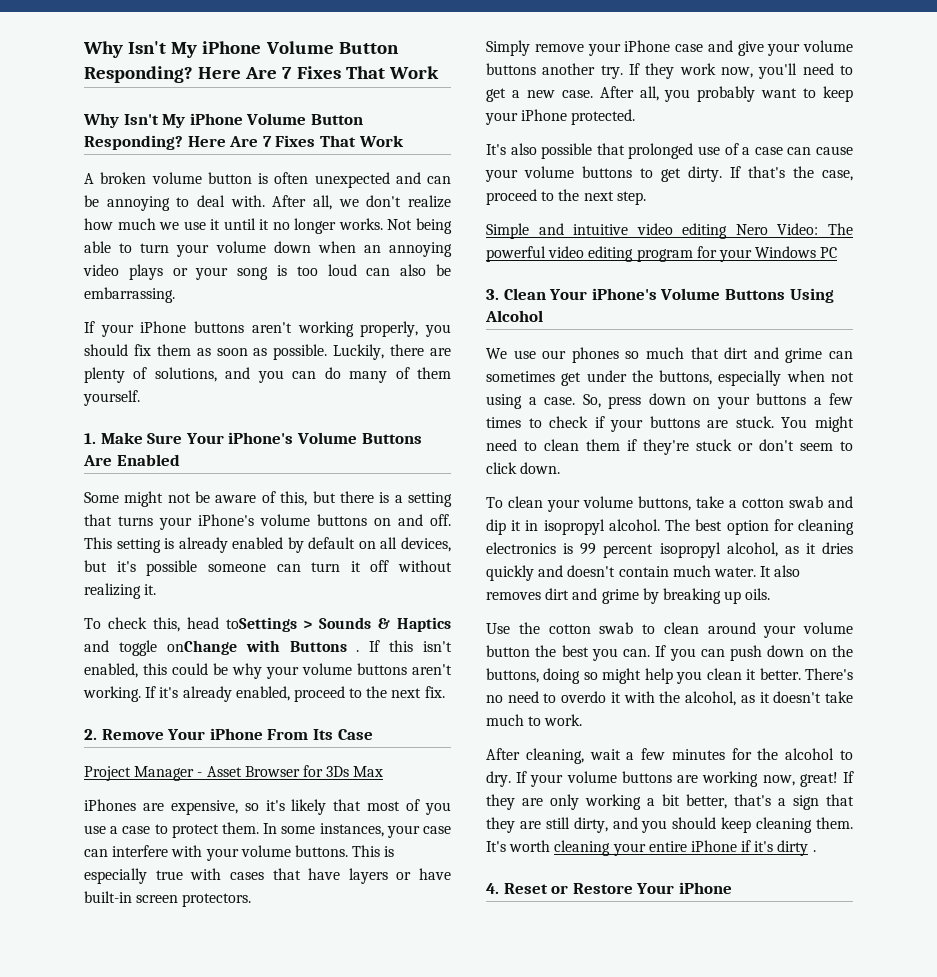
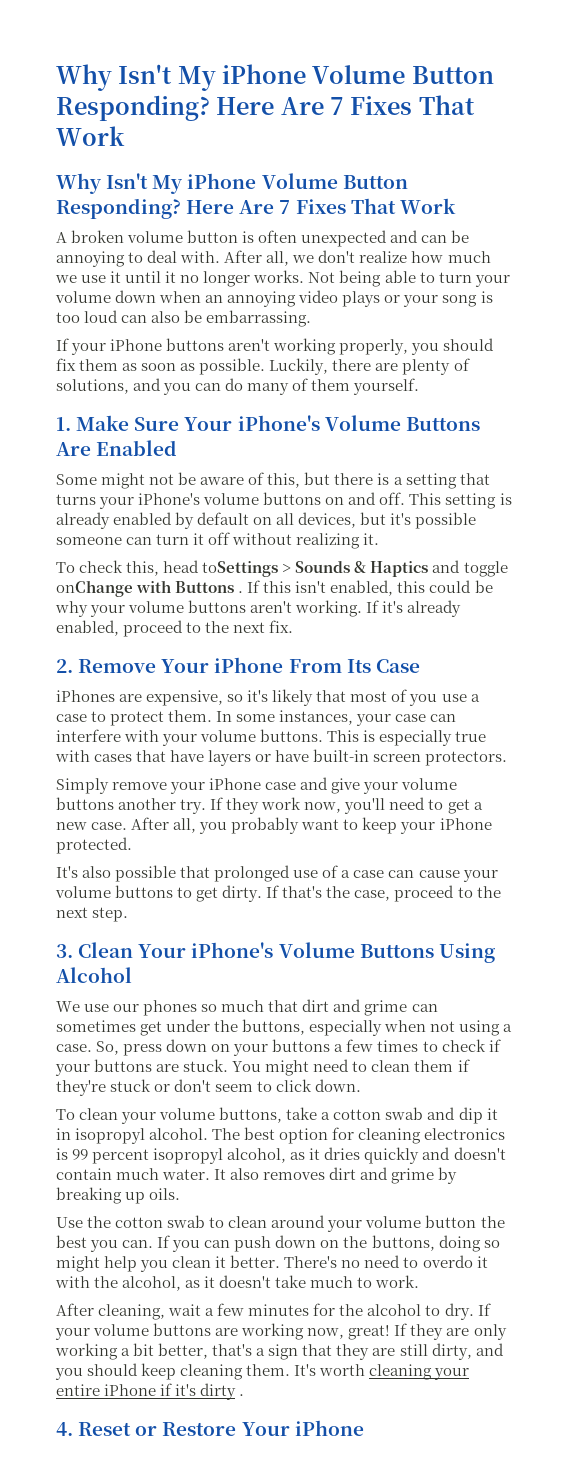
[84,765,384,781] // Project Manager - Asset Browser for 3Ds Max -> (420, 666) none
[486,223,853,239] [486,246,838,262] // Simple and intuitive video editing Nero Video: The powerful video editing program for your Windows PC -> (129, 914) none

